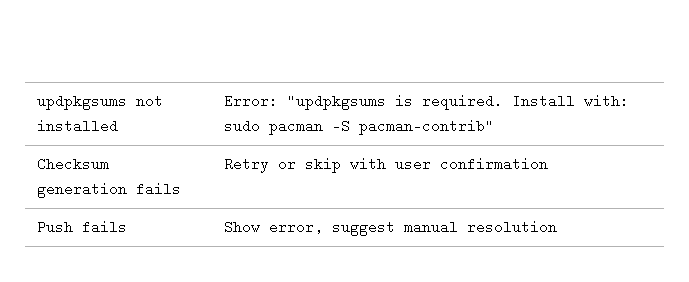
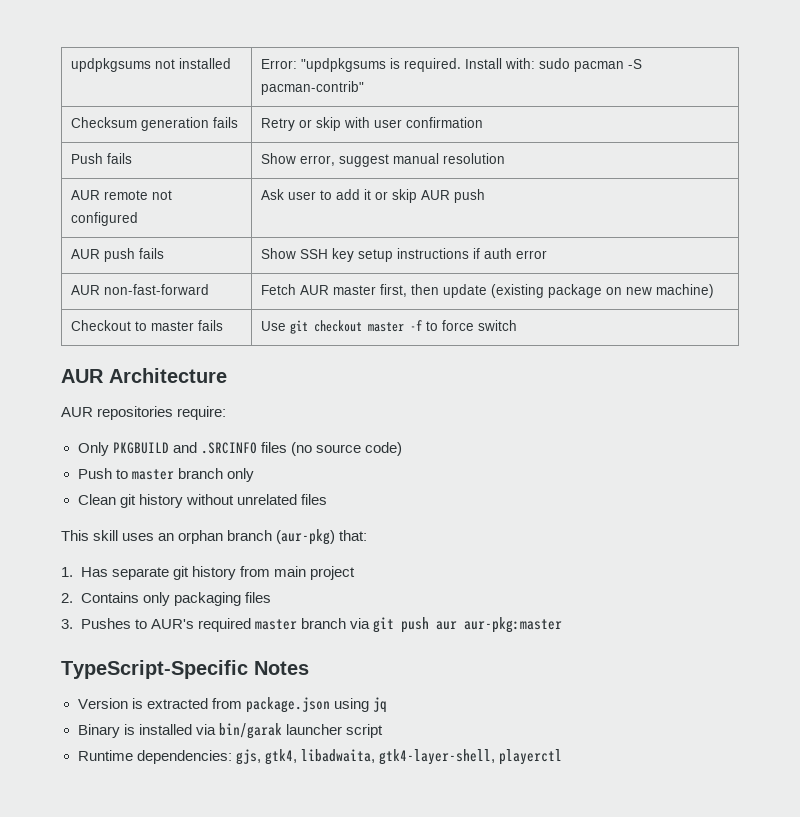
(558, 227) none -> [71,190,173,200] [71,212,139,226] [261,189,486,203] [71,248,165,262] [261,248,548,262] [71,284,210,295] [261,284,715,298] [71,320,224,331] [261,320,518,334] [61,368,227,383] [61,406,227,420] [77,442,402,456] [77,468,254,482] [77,494,327,508] [61,529,368,545] [61,566,355,580] [61,592,271,606] [61,617,562,633] [61,660,309,679] [77,697,387,713] [77,723,383,739] [77,749,562,765] // AUR remote not configured | Ask user to add it or skip AUR push // AUR push fails | Show SSH key setup instructions if auth error // AUR non-fast-forward | Fetch AUR master first, then update (existing package on new machine) // Checkout to master fails | Use git checkout master -f to force switch // AUR Architecture // AUR repositories require: // Only PKGBUILD and .SRCINFO files (no source code) // Push to master branch only // Clean git history without unrelated files // This skill uses an orphan branch (aur-pkg) that: // 1. Has separate git history from main project // 2. Contains only packaging files // 3. Pushes to AUR's required master branch via git push aur aur-pkg:master // TypeScript-Specific Notes // Version is extracted from package.json using jq // Binary is installed via bin/garak launcher script // Runtime dependencies: gjs, gtk4, libadwaita, gtk4-layer-shell, playerctl

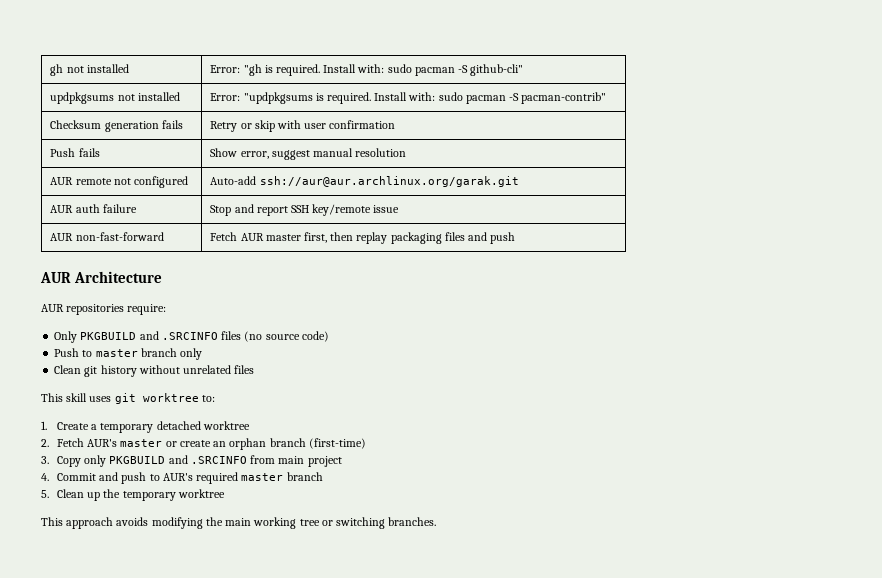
(71, 65) none -> [50,64,129,76] [210,64,524,76] gh not installed | Error: "gh is required. Install with: sudo pacman -S github-cli" //
[261,189,486,203] [71,248,165,262] [261,248,548,262] Ask user to add it or skip AUR push // AUR push fails | Show SSH key setup instructions if auth error -> [210,176,519,187] [50,204,137,213] [210,204,400,216] Auto-add ssh://aur@aur.archlinux.org/garak.git // AUR auth failure | Stop and report SSH key/remote issue
[443,284,715,298] [71,320,224,331] [261,320,518,334] update (existing package on new machine) // Checkout to master fails | Use git checkout master -f to force switch -> [356,232,516,244] replay packaging files and push
[158,529,368,545] [61,566,355,580] [61,592,271,606] [61,618,131,629] an orphan branch (aur-pkg) that: // 1. Has separate git history from main project // 2. Contains only packaging files // 3. Pushes -> [114,393,215,404] [41,421,250,433] [41,438,366,450] [41,455,342,467] [41,472,147,484] git worktree to: // 1. Create a temporary detached worktree // 2. Fetch AUR's master or create an orphan branch (first-time) // 3. Copy only PKGBUILD and .SRCINFO from main project // 4. Commit and push
[349,617,562,633] [61,660,309,679] [77,697,387,713] [77,723,383,739] [77,749,562,765] via git push aur aur-pkg:master // TypeScript-Specific Notes // Version is extracted from package.json using jq // Binary is installed via bin/garak launcher script // Runtime dependencies: gjs, gtk4, libadwaita, gtk4-layer-shell, playerctl -> [41,489,225,501] [41,517,437,529] // 5. Clean up the temporary worktree // This approach avoids modifying the main working tree or switching branches.

